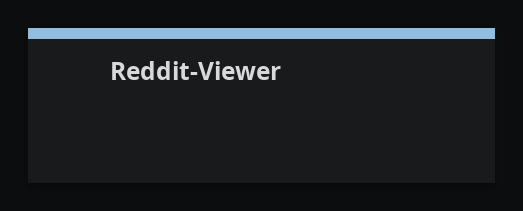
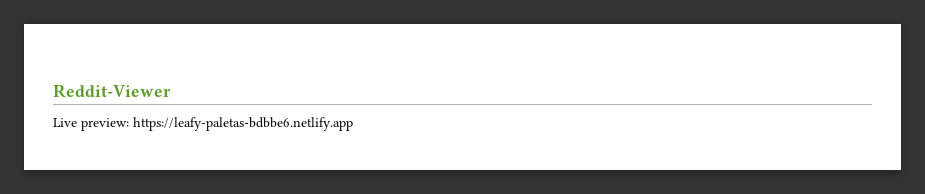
(281, 70) none -> [53,117,353,131] // Live preview: https://leafy-paletas-bdbbe6.netlify.app

